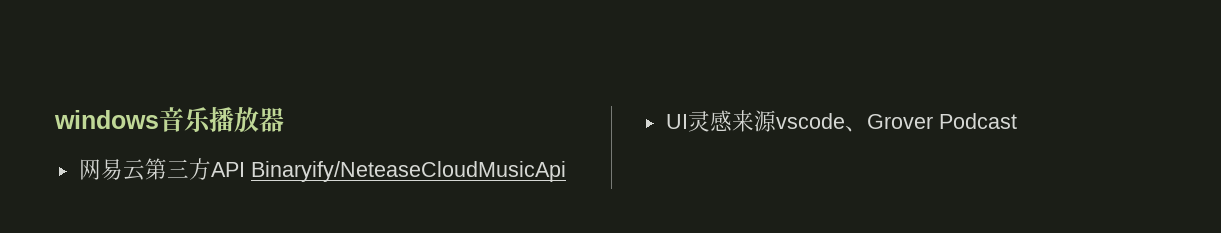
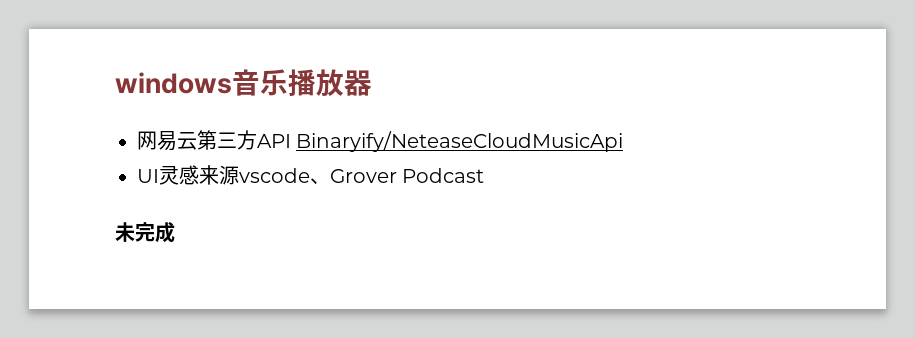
(1017, 121) none -> [115,221,175,243] // 未完成

